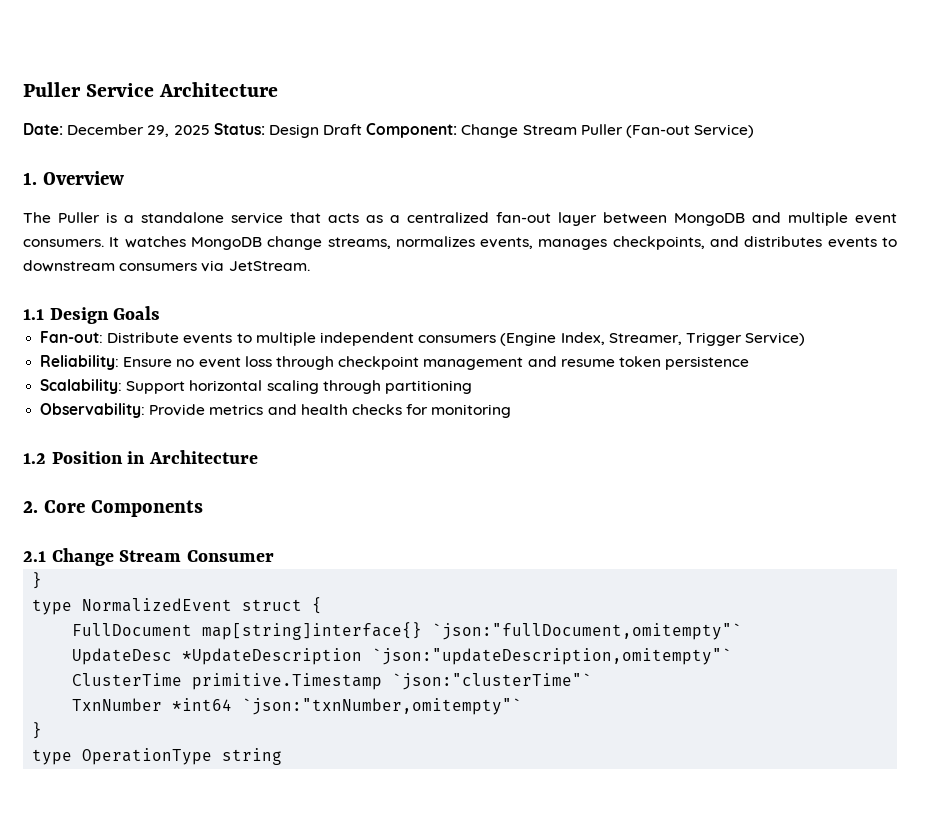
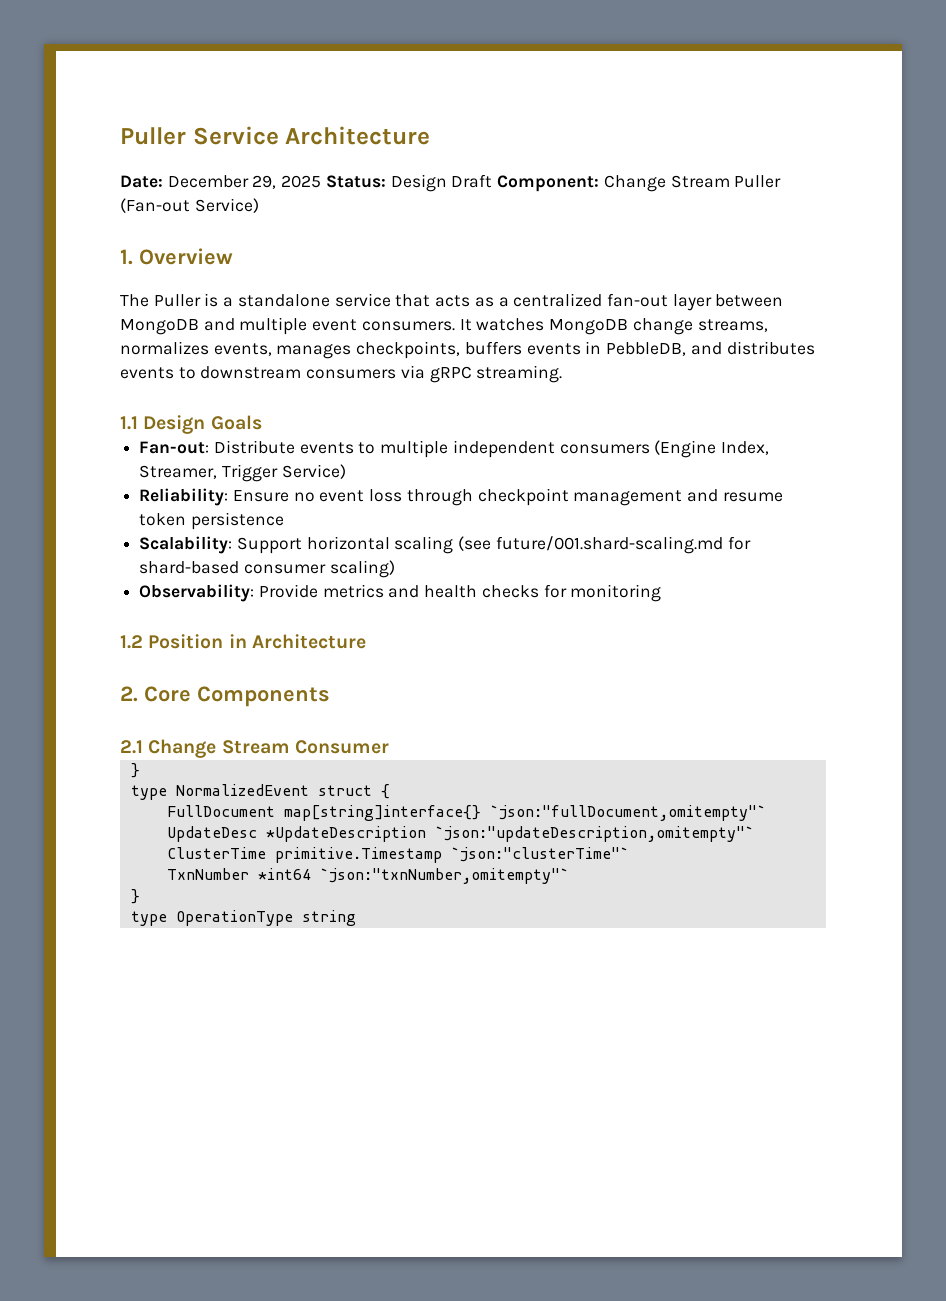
(705, 243) none -> [464,341,687,356] buffers events in PebbleDB,
[228,261,310,271] JetStream. -> [429,365,563,383] gRPC streaming.
[322,380,472,394] through partitioning -> [458,536,751,554] [139,560,395,578] (see future/001.shard-scaling.md for shard-based consumer scaling)

